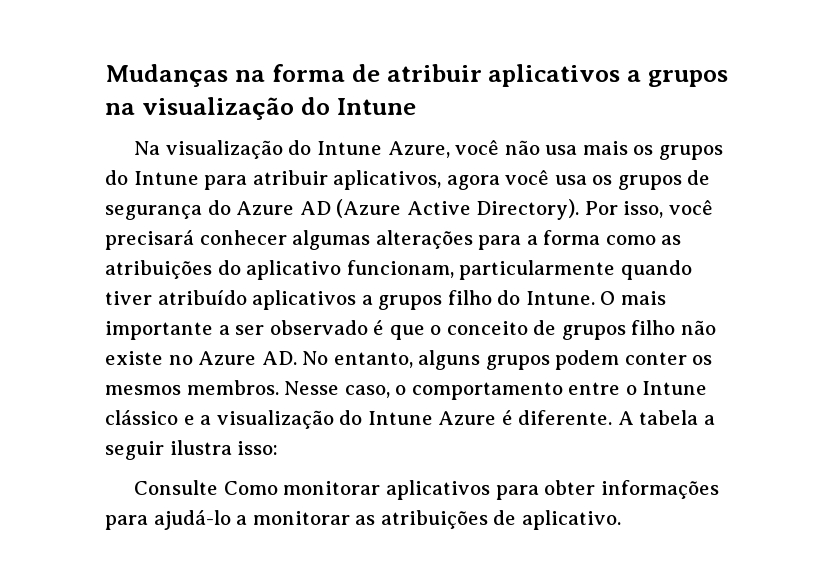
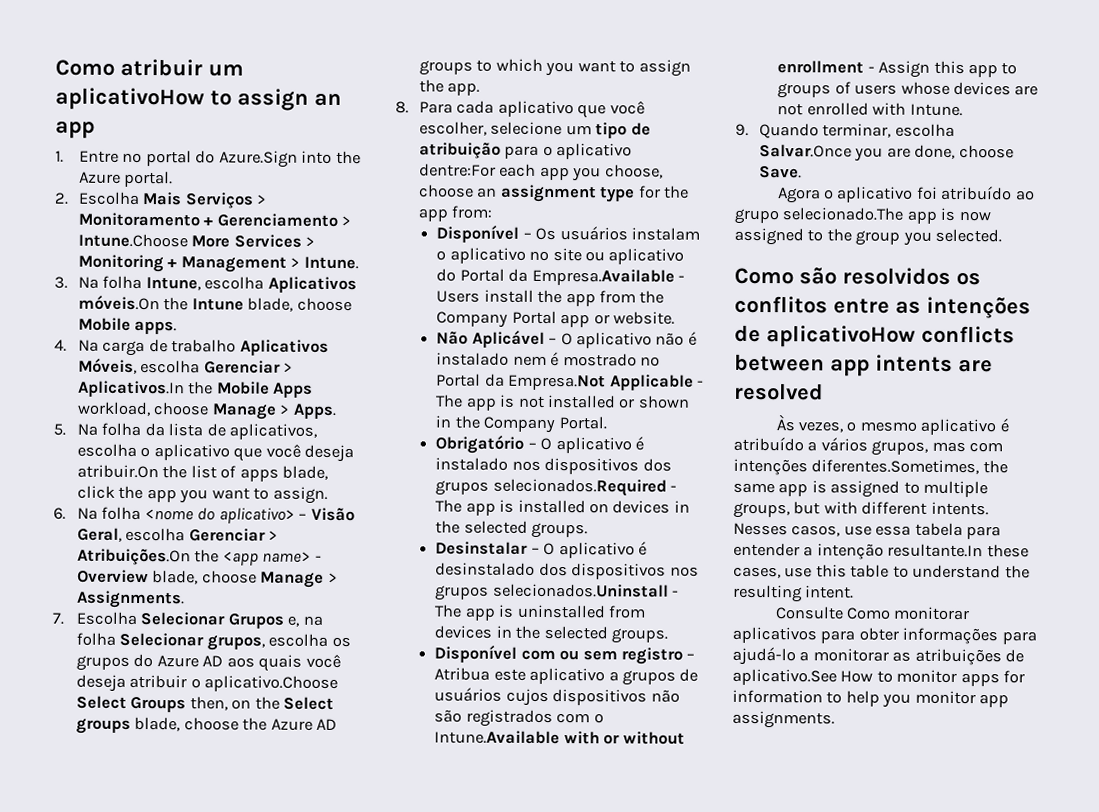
[105,64,729,87] [105,97,416,120] [134,140,723,160] [105,170,711,190] [105,199,713,220] [105,230,682,250] [105,260,692,280] [105,290,666,310] [105,320,716,340] [105,350,713,370] [105,380,708,400] [105,410,715,429] [105,440,279,460] Mudanças na forma de atribuir aplicativos a grupos na visualização do Intune // Na visualização do Intune Azure, você não usa mais os grupos do Intune para atribuir aplicativos, agora você usa os grupos de segurança do Azure AD (Azure Active Directory). Por isso, você precisará conhecer algumas alterações para a forma como as atribuições do aplicativo funcionam, particularmente quando tiver atribuído aplicativos a grupos filho do Intune. O mais importante a ser observado é que o conceito de grupos filho não existe no Azure AD. No entanto, alguns grupos podem conter os mesmos membros. Nesse caso, o comportamento entre o Intune clássico e a visualização do Intune Azure é diferente. A tabela a seguir ilustra isso: -> [55,58,244,77] [55,87,342,111] [55,121,95,139] [55,150,361,168] [78,170,174,188] [54,191,268,209] [77,212,352,227] [77,233,316,248] [77,254,359,273] [54,275,357,294] [77,294,352,312] [77,317,178,335] [54,339,329,357] [77,357,294,374] [77,380,314,398] [76,401,337,420] [53,422,318,440] [76,443,355,463] [76,464,329,482] [76,485,328,504] [53,506,355,524] [76,527,279,542] [76,548,322,566] [76,569,338,588] [76,590,185,609] [52,611,323,629] [75,632,351,651] [75,653,341,672] [75,674,339,692] [75,695,335,713] [75,716,338,734] [418,58,691,77] [418,79,481,96] [395,100,645,119] [418,121,651,139] [418,142,633,160] [418,163,663,182] [418,184,690,203] [417,205,493,222] [436,224,700,243] [436,247,685,265] [436,268,685,286] [436,289,665,307] [436,310,675,328] [436,329,697,349] [436,352,660,367] [436,373,704,391] [435,394,690,411] [435,415,607,434] [435,434,644,454] [435,457,672,475] [435,478,678,497] [435,499,690,516] [435,520,589,539] [435,541,647,559] [435,562,699,580] [435,583,680,601] [434,604,646,621] [434,625,668,644] [434,644,696,665] [434,667,699,686] [434,687,680,706] [434,709,604,728] [434,730,685,745] [777,60,1018,78] [777,81,1039,99] [777,102,963,117] [735,123,955,139] [758,144,1014,162] [758,166,802,179] [776,185,1035,204] [734,207,991,225] [734,227,1003,246] [734,267,981,286] [734,295,1031,320] [734,324,1015,348] [734,353,993,377] [734,382,824,401] [775,414,1009,436] [733,436,1004,456] [733,458,1008,476] [733,480,989,498] [733,501,989,519] [733,522,1002,540] [733,542,1029,560] [733,564,1030,579] [733,584,855,603] Como atribuir um aplicativoHow to assign an app // 1. Entre no portal do Azure.Sign into the Azure portal. // 2. Escolha Mais Serviços > Monitoramento + Gerenciamento > Intune.Choose More Services > Monitoring + Management > Intune. // 3. Na folha Intune, escolha Aplicativos móveis.On the Intune blade, choose Mobile apps. // 4. Na carga de trabalho Aplicativos Móveis, escolha Gerenciar > Aplicativos.In the Mobile Apps workload, choose Manage > Apps. // 5. Na folha da lista de aplicativos, escolha o aplicativo que você deseja atribuir.On the list of apps blade, click the app you want to assign. // 6. Na folha <nome do aplicativo> – Visão Geral, escolha Gerenciar > Atribuições.On the <app name> - Overview blade, choose Manage > Assignments. // 7. Escolha Selecionar Grupos e, na folha Selecionar grupos, escolha os grupos do Azure AD aos quais você deseja atribuir o aplicativo.Choose Select Groups then, on the Select groups blade, choose the Azure AD groups to which you want to assign the app. // 8. Para cada aplicativo que você escolher, selecione um tipo de atribuição para o aplicativo dentre:For each app you choose, choose an assignment type for the app from: // Disponível – Os usuários instalam o aplicativo no site ou aplicativo do Portal da Empresa.Available - Users install the app from the Company Portal app or website. // Não Aplicável – O aplicativo não é instalado nem é mostrado no Portal da Empresa.Not Applicable - The app is not installed or shown in the Company Portal. // Obrigatório – O aplicativo é instalado nos dispositivos dos grupos selecionados.Required - The app is installed on devices in the selected groups. // Desinstalar – O aplicativo é desinstalado dos dispositivos nos grupos selecionados.Uninstall - The app is uninstalled from devices in the selected groups. // Disponível com ou sem registro – Atribua este aplicativo a grupos de usuários cujos dispositivos não são registrados com o Intune.Available with or without enrollment - Assign this app to groups of users whose devices are not enrolled with Intune. // 9. Quando terminar, escolha Salvar.Once you are done, choose Save. // Agora o aplicativo foi atribuído ao grupo selecionado.The app is now assigned to the group you selected. // Como são resolvidos os conflitos entre as intenções de aplicativoHow conflicts between app intents are resolved // Às vezes, o mesmo aplicativo é atribuído a vários grupos, mas com intenções diferentes.Sometimes, the same app is assigned to multiple groups, but with different intents. Nesses casos, use essa tabela para entender a intenção resultante.In these cases, use this table to understand the resulting intent.
[521,510,621,530] aplicativo. -> [732,668,1026,687] [732,689,1010,708] [732,710,835,729] aplicativo.See How to monitor apps for information to help you monitor app assignments.

